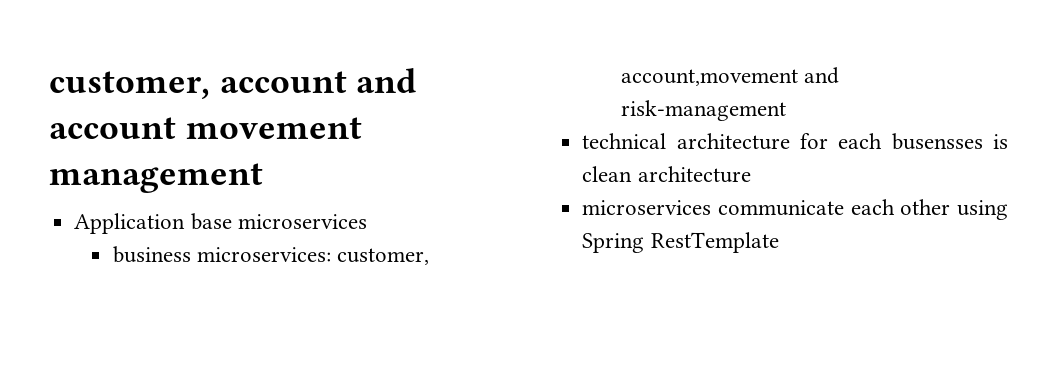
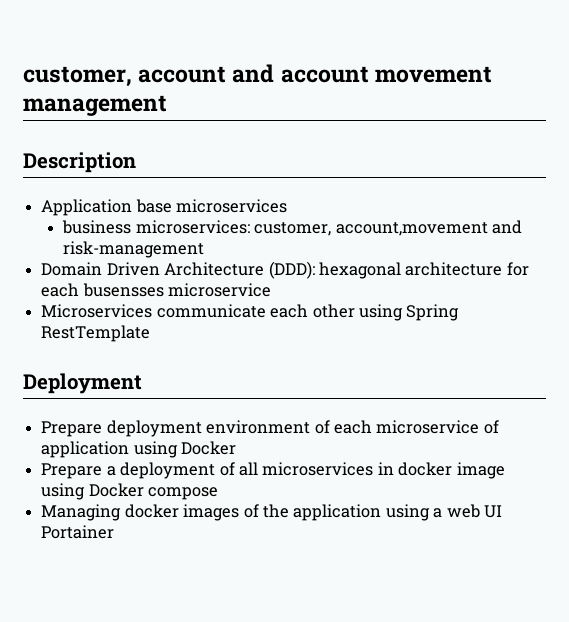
(263, 178) none -> [23,152,136,173] // Description
[582,133,1008,150] [582,166,751,183] [582,200,712,215] technical architecture for each busensses is clean architecture // microservices -> [41,261,529,279] [41,283,272,297] [41,304,153,318] Domain Driven Architecture (DDD): hexagonal architecture for each busensses microservice // Microservices
(779, 242) none -> [23,373,142,394] [41,420,499,437] [41,441,237,458] [41,462,505,479] [41,483,219,500] [41,504,503,521] [41,525,115,539] // Deployment // Prepare deployment environment of each microservice of application using Docker // Prepare a deployment of all microservices in docker image using Docker compose // Managing docker images of the application using a web UI Portainer

